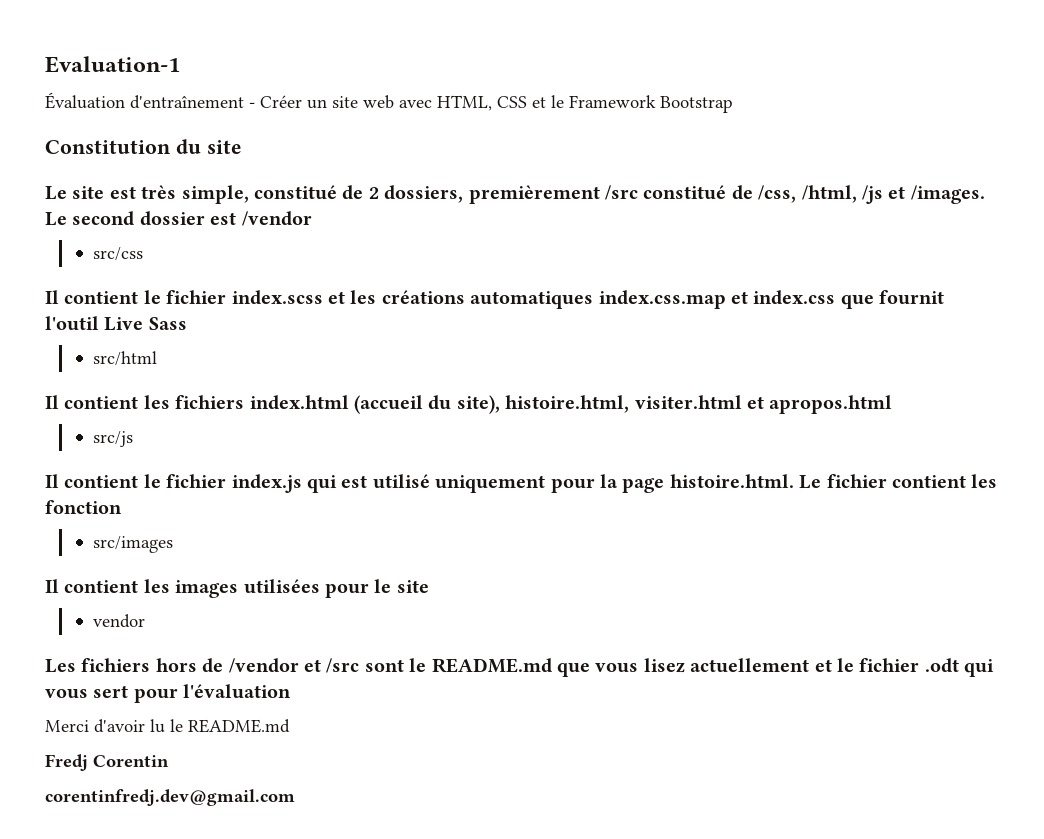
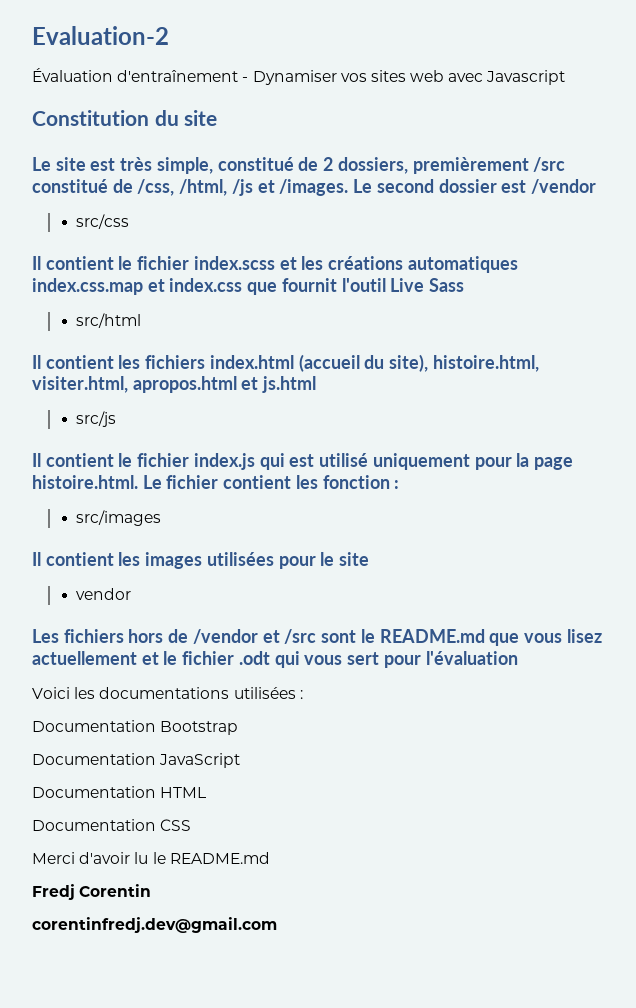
[45,56,180,73] Evaluation-1 -> [32,26,169,45] Evaluation-2
[260,95,733,113] Créer un site web avec HTML, CSS et le Framework Bootstrap -> [252,70,566,85] Dynamiser vos sites web avec Javascript
[634,395,893,414] visiter.html et apropos.html -> [32,376,317,393] visiter.html, apropos.html et js.html
(122, 507) none -> [394,480,400,489] :
(292, 691) none -> [32,687,303,699] [32,720,239,735] [32,753,241,768] [32,786,207,798] [32,819,192,831] // Voici les documentations utilisées : // Documentation Bootstrap // Documentation JavaScript // Documentation HTML // Documentation CSS

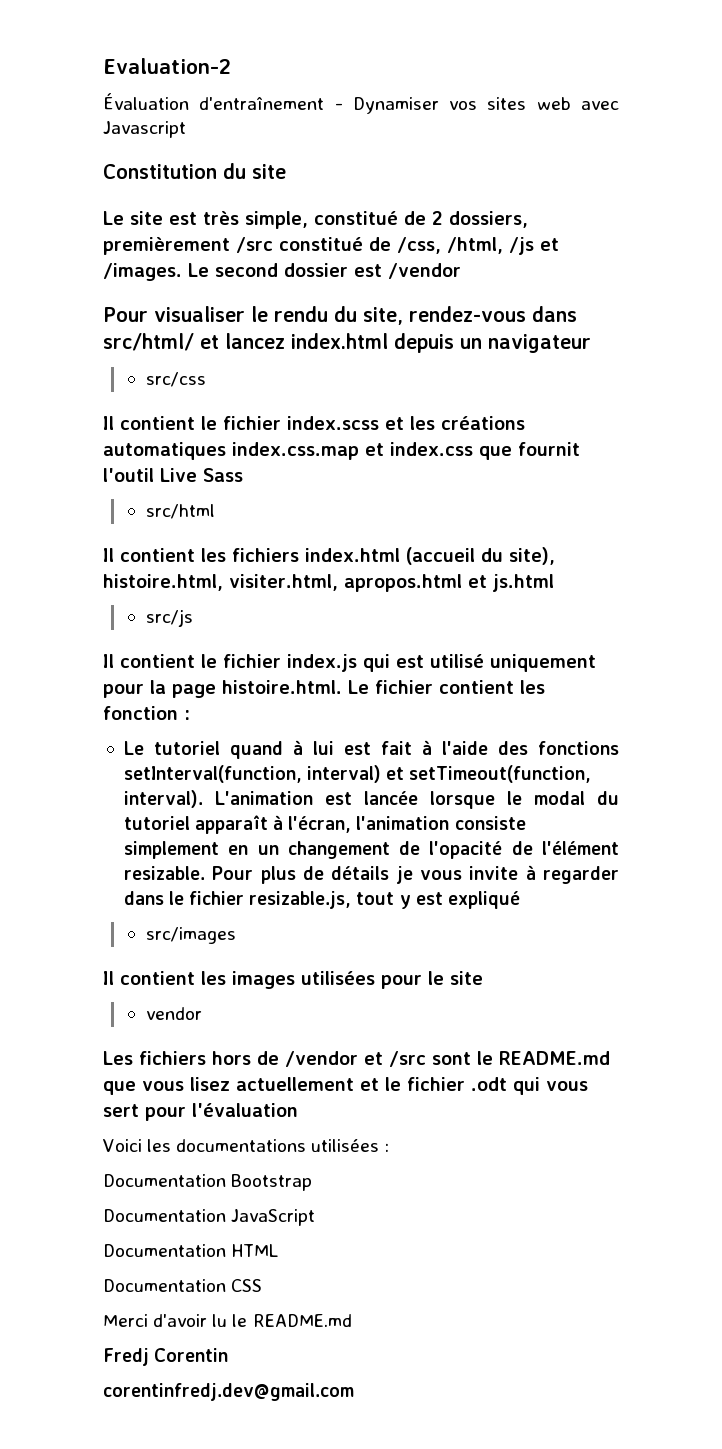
(596, 186) none -> [103,306,577,325] [103,333,591,353] // Pour visualiser le rendu du site, rendez-vous dans src/html/ et lancez index.html depuis un navigateur
(400, 484) none -> [123,740,619,759] [123,765,592,783] [123,790,619,809] [123,815,526,834] [123,841,620,859] [123,865,619,884] [123,891,520,909] // Le tutoriel quand à lui est fait à l'aide des fonctions setInterval(function, interval) et setTimeout(function, interval). L'animation est lancée lorsque le modal du tutoriel apparaît à l'écran, l'animation consiste simplement en un changement de l'opacité de l'élément resizable. Pour plus de détails je vous invite à regarder dans le fichier resizable.js, tout y est expliqué

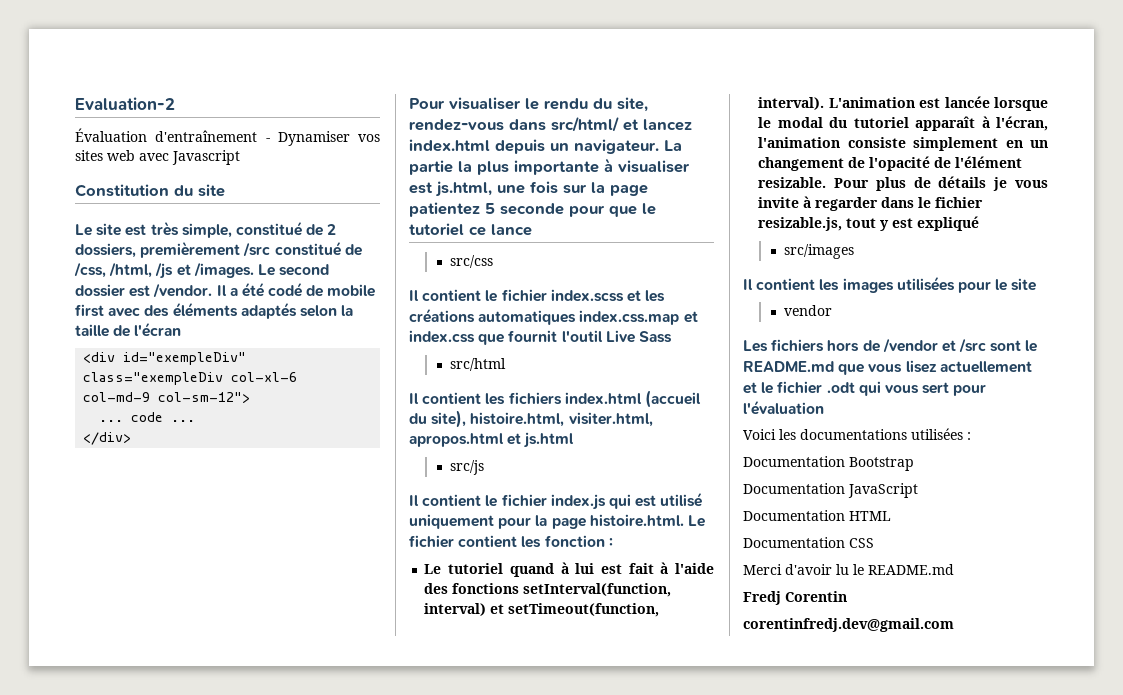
[388,263,461,279] /vendor -> [153,282,376,298] [75,302,354,319] [75,322,182,337] [83,352,247,365] [83,372,298,385] [83,392,251,403] [99,412,196,422] [83,432,132,445] /vendor. Il a été codé de mobile first avec des éléments adaptés selon la taille de l'écran // <div id="exempleDiv" class="exempleDiv col-xl-6 col-md-9 col-sm-12"> // ... code ... // </div>
[488,334,591,353] navigateur -> [574,139,682,154] [409,158,690,175] [409,181,648,197] [409,202,656,217] [409,223,532,236] navigateur. La partie la plus importante à visualiser est js.html, une fois sur la page patientez 5 seconde pour que le tutoriel ce lance

